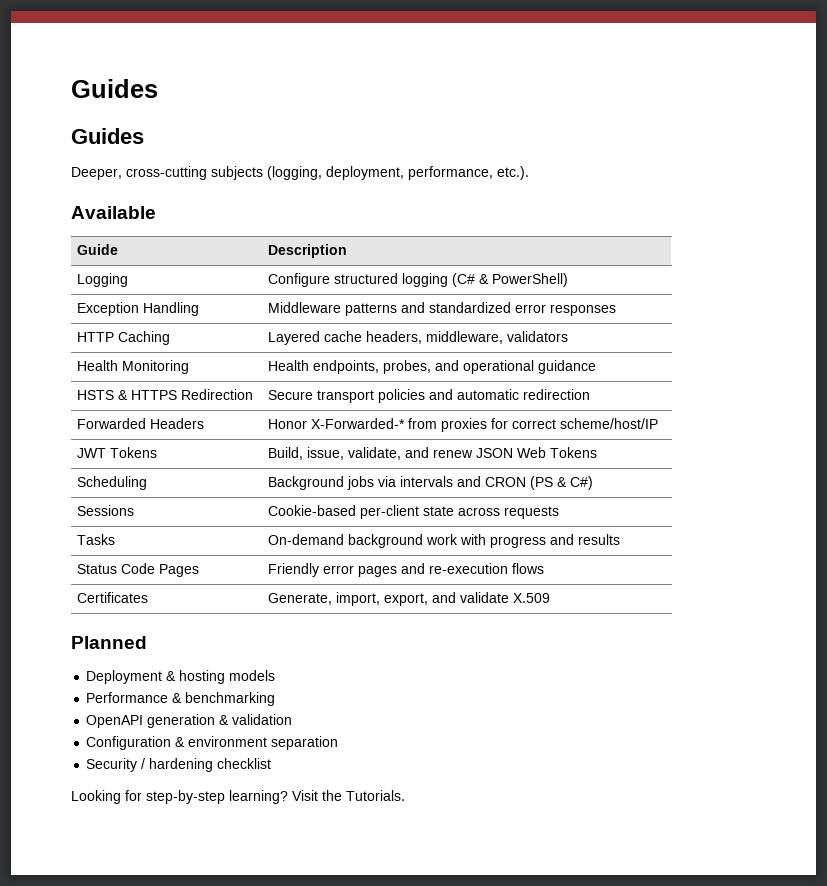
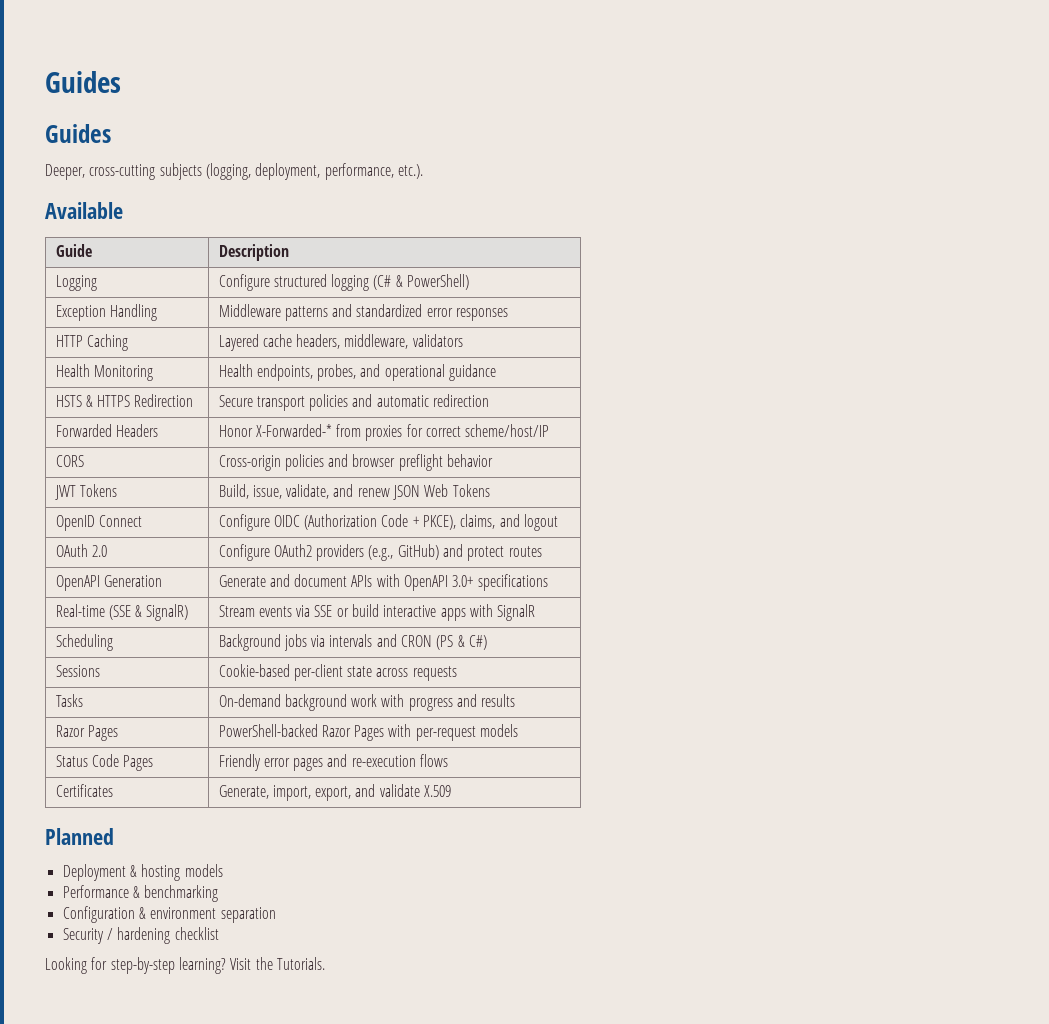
(659, 423) none -> [55,455,84,467] [218,454,494,471] // CORS | Cross-origin policies and browser preflight behavior
(598, 452) none -> [55,515,142,531] [218,514,559,531] [55,544,107,557] [218,544,542,561] [55,575,162,591] [218,574,548,591] [55,604,189,621] [218,604,536,621] // OpenID Connect | Configure OIDC (Authorization Code + PKCE), claims, and logout // OAuth 2.0 | Configure OAuth2 providers (e.g., GitHub) and protect routes // OpenAPI Generation | Generate and document APIs with OpenAPI 3.0+ specifications // Real-time (SSE & SignalR) | Stream events via SSE or build interactive apps with SignalR
(621, 539) none -> [55,725,118,741] [218,724,519,741] // Razor Pages | PowerShell-backed Razor Pages with per-request models
[86,714,293,728] // OpenAPI generation & validation -> (219, 893) none

